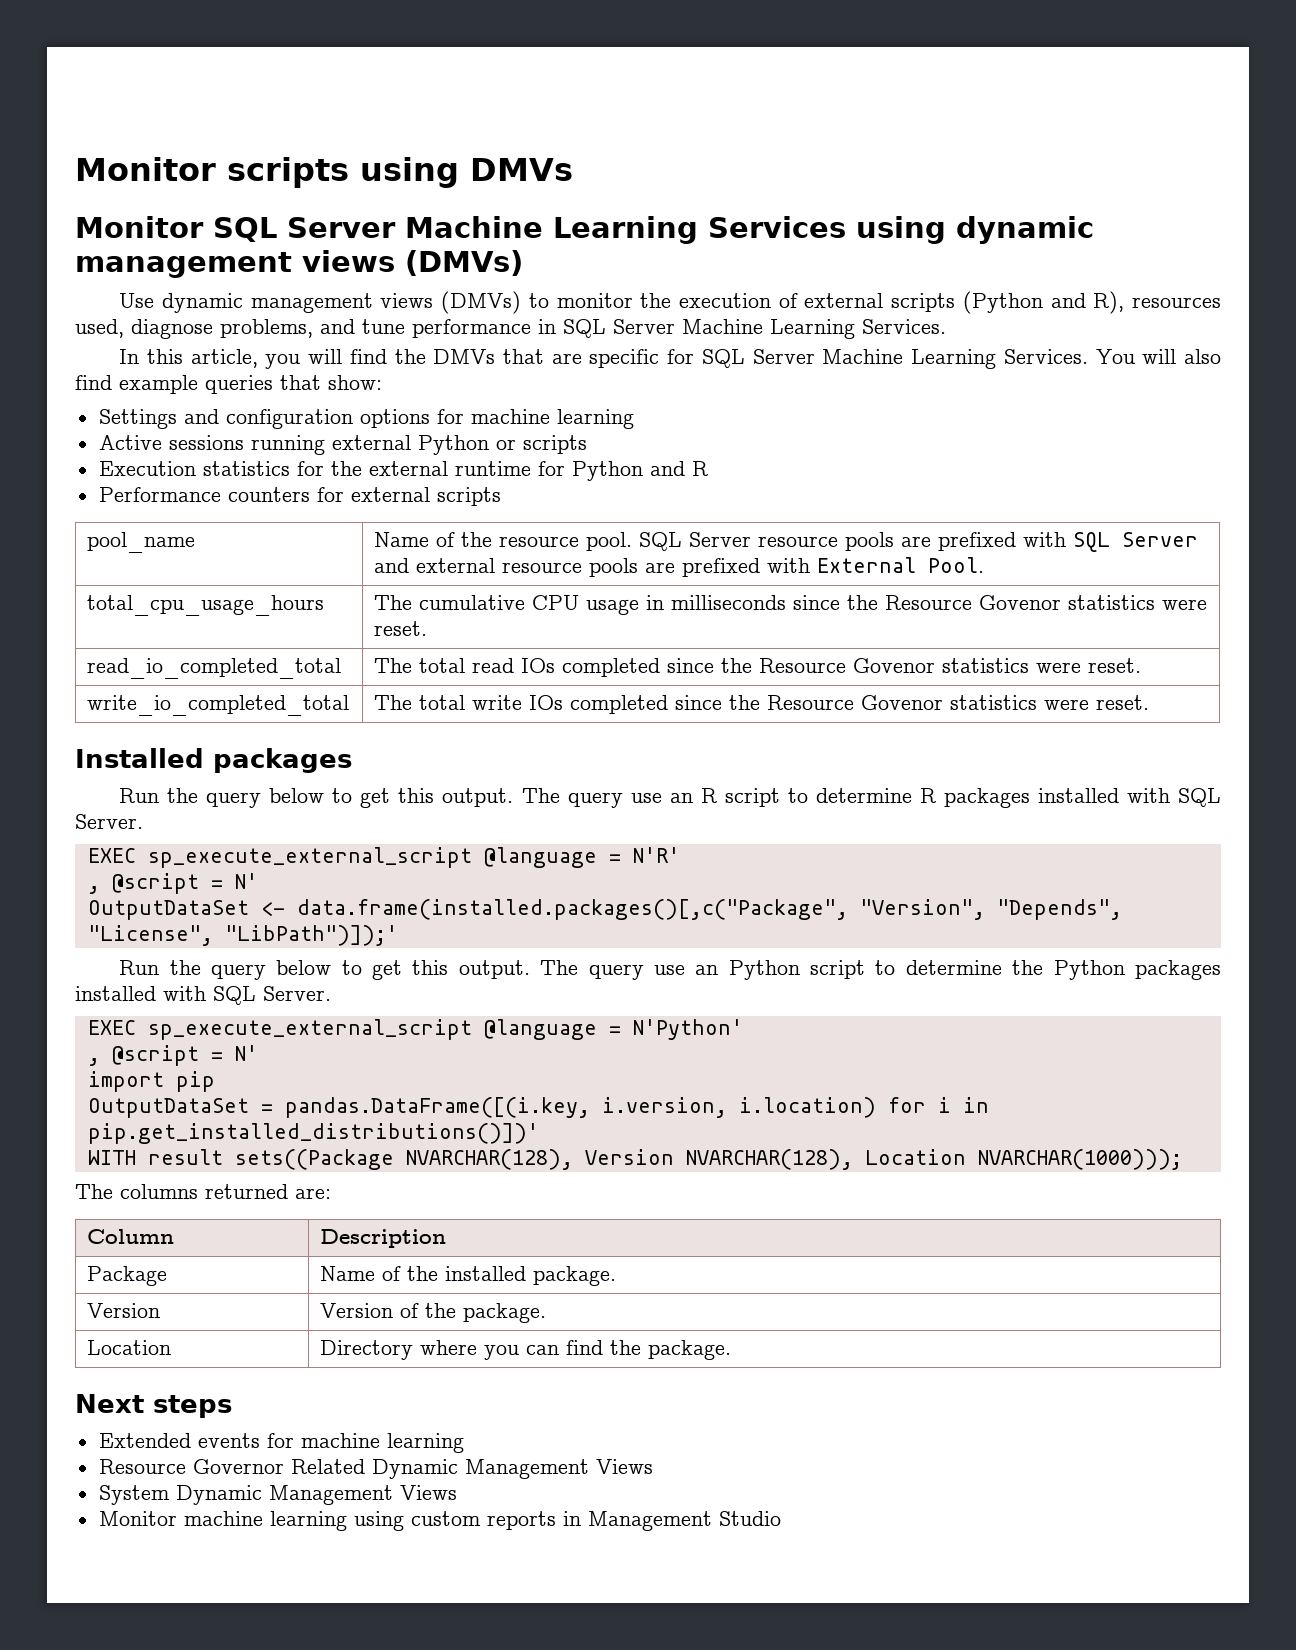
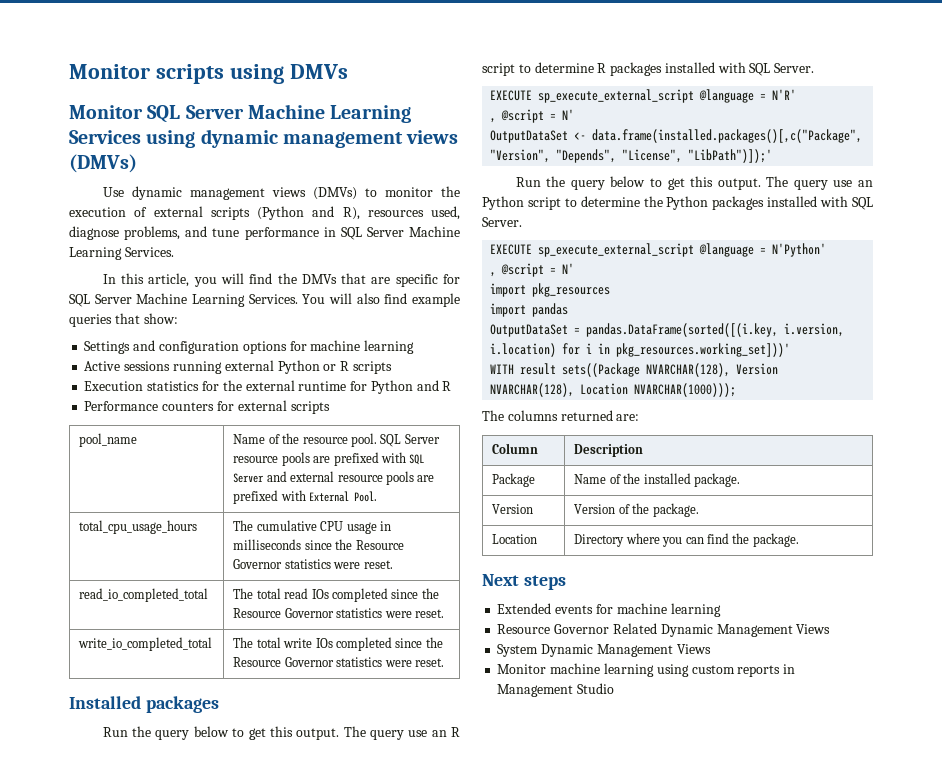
(516, 444) none -> [340,361,350,371] R
[979,595,1062,610] Govenor -> [233,559,283,569] Governor
[853,658,936,673] Govenor -> [284,608,334,618] Governor
[861,695,944,710] Govenor -> [284,657,334,667] Governor
[87,848,136,863] EXEC -> [490,90,533,101] EXECUTE
[87,1020,136,1035] EXEC -> [490,244,533,255] EXECUTE
[175,1071,215,1092] pip -> [532,283,611,297] [490,303,569,317] pkg_resources // import pandas
[284,1097,590,1118] pandas.DataFrame([(i.key, -> [586,323,779,337] pandas.DataFrame(sorted([(i.key,
[87,1123,539,1144] pip.get_installed_distributions()])' -> [616,343,791,357] pkg_resources.working_set]))'

